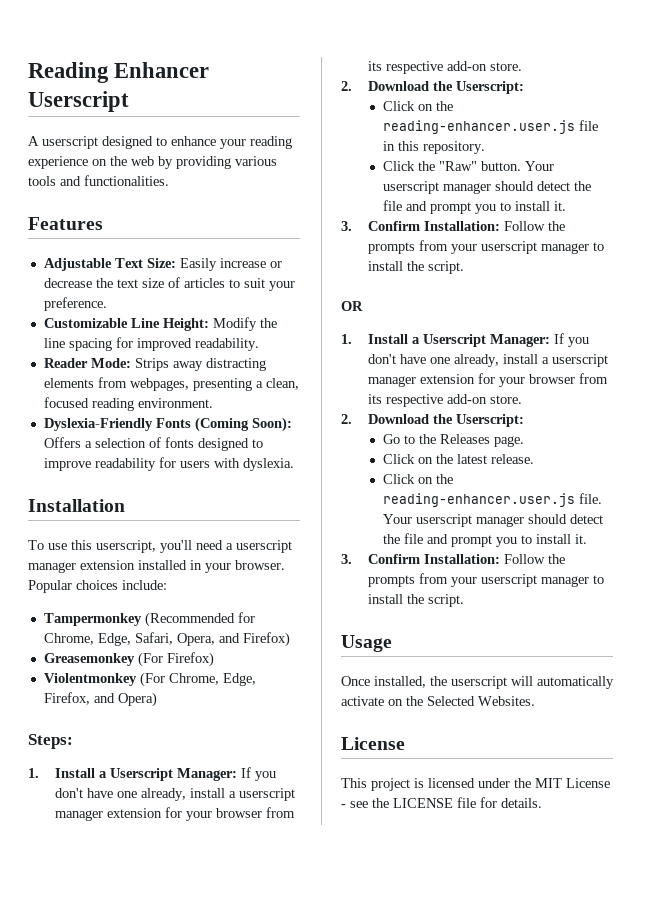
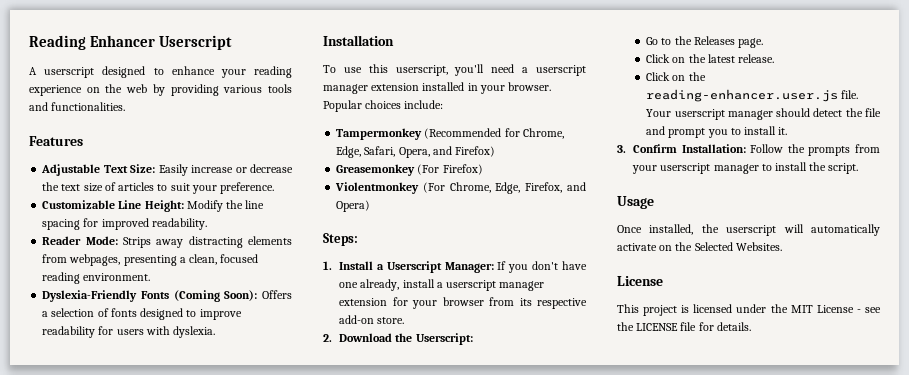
[383,101,454,111] [383,120,599,134] [383,141,486,154] [383,161,555,171] [383,181,592,194] [383,200,567,214] [341,221,565,231] [367,240,604,254] [367,261,464,274] [341,301,363,311] [341,333,589,347] [367,354,608,367] [367,373,608,387] [367,394,522,407] [341,414,524,427] // Click on the reading-enhancer.user.js file in this repository. // Click the "Raw" button. Your userscript manager should detect the file and prompt you to install it. // 3. Confirm Installation: Follow the prompts from your userscript manager to install the script. // OR // 1. Install a Userscript Manager: If you don't have one already, install a userscript manager extension for your browser from its respective add-on store. // 2. Download the Userscript: -> (473, 339) none

